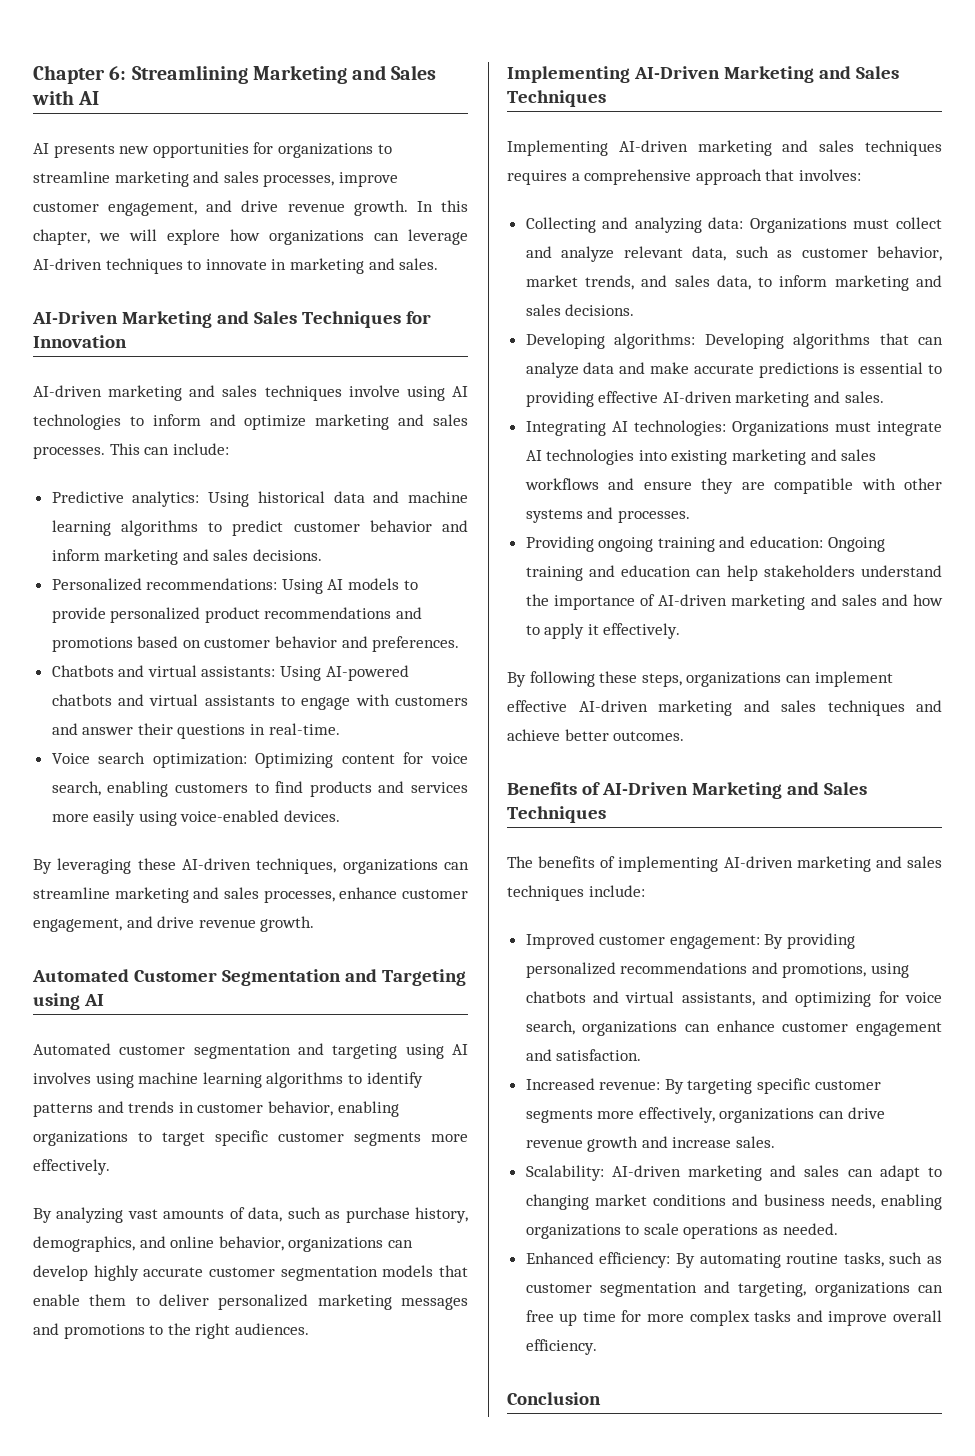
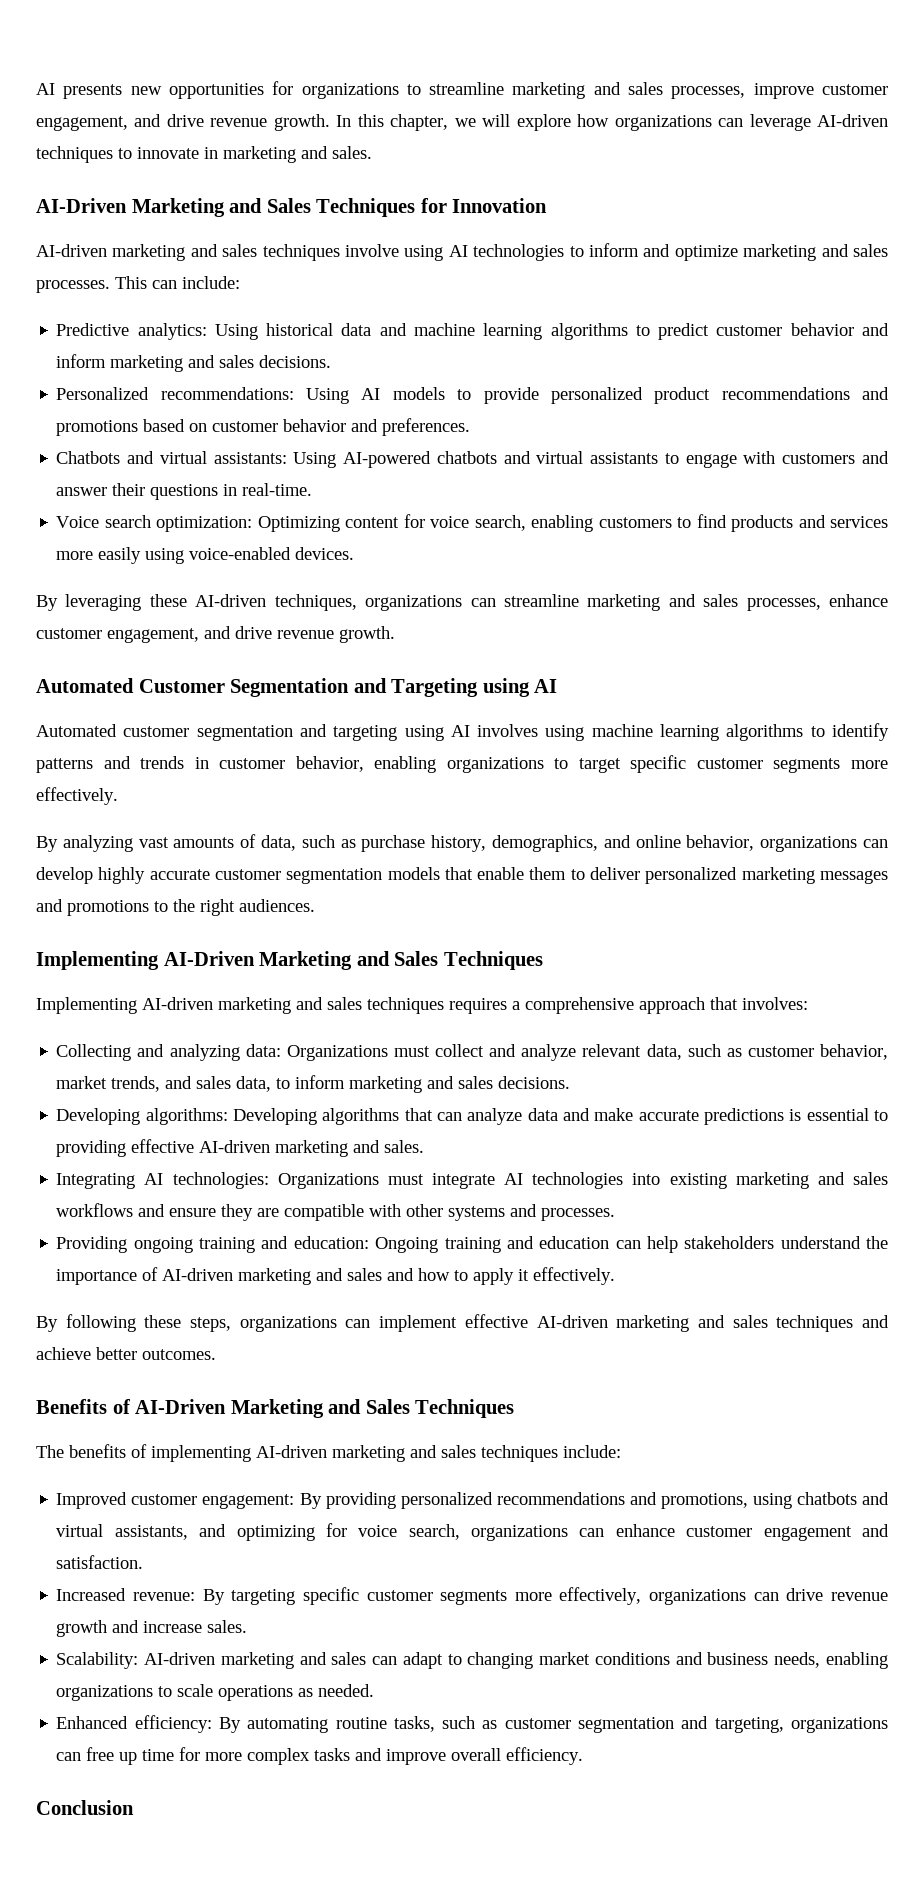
[33,65,437,84] [32,90,100,105] Chapter 6: Streamlining Marketing and Sales with AI // -> (36, 89) none

